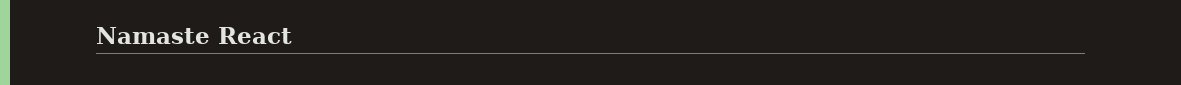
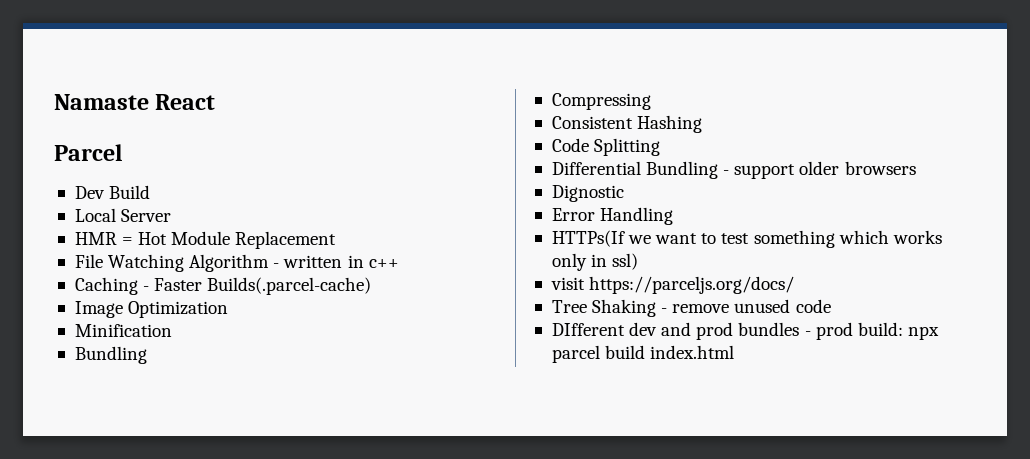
(292, 35) none -> [54,144,122,161] [74,185,151,199] [74,208,172,222] [74,231,337,249] [74,254,399,272] [74,277,372,295] [74,301,229,318] [74,324,172,337] [74,346,147,364] [551,93,651,110] [551,115,703,133] [551,138,661,156] [551,161,916,179] [551,185,624,202] [551,207,674,225] [551,230,942,248] [551,253,639,271] [550,276,795,294] [551,299,831,317] [551,322,939,340] [551,345,735,363] // Parcel // Dev Build // Local Server // HMR = Hot Module Replacement // File Watching Algorithm - written in c++ // Caching - Faster Builds(.parcel-cache) // Image Optimization // Minification // Bundling // Compressing // Consistent Hashing // Code Splitting // Differential Bundling - support older browsers // Dignostic // Error Handling // HTTPs(If we want to test something which works only in ssl) // visit https://parceljs.org/docs/ // Tree Shaking - remove unused code // DIfferent dev and prod bundles - prod build: npx parcel build index.html

